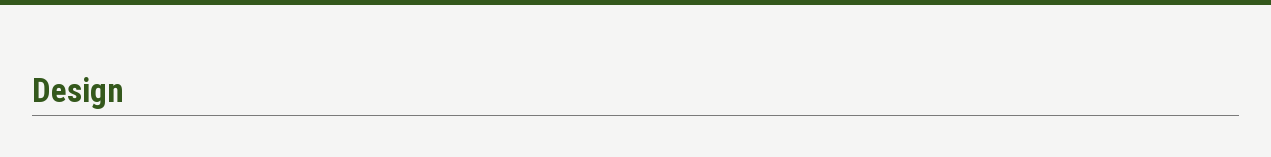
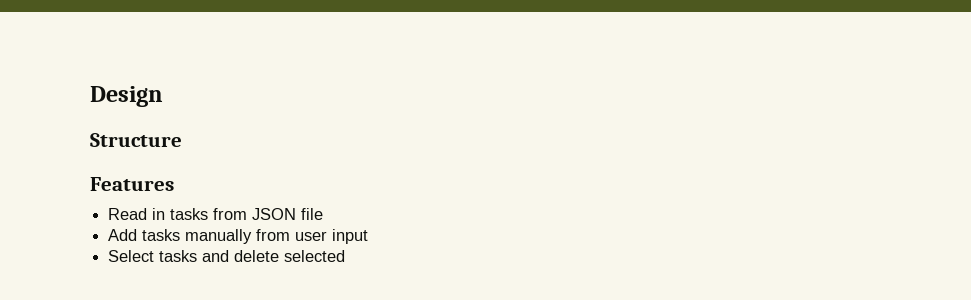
(124, 93) none -> [90,133,182,147] [90,177,174,191] [108,208,324,220] [108,229,369,244] [108,250,346,262] // Structure // Features // Read in tasks from JSON file // Add tasks manually from user input // Select tasks and delete selected

